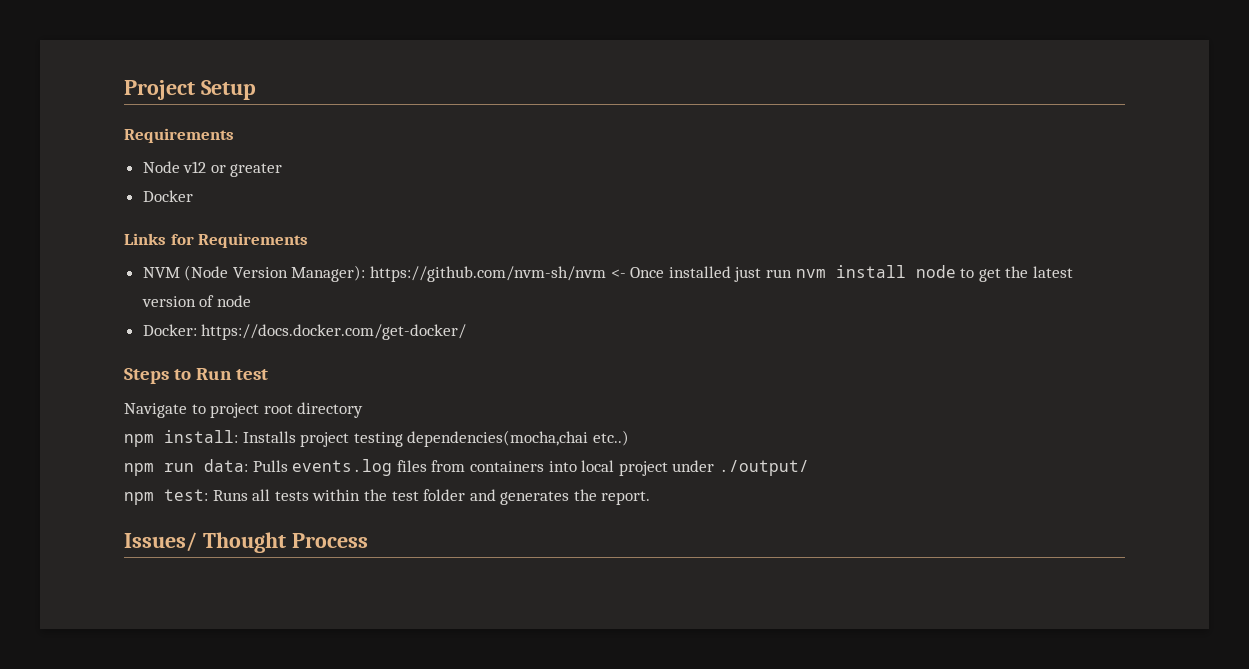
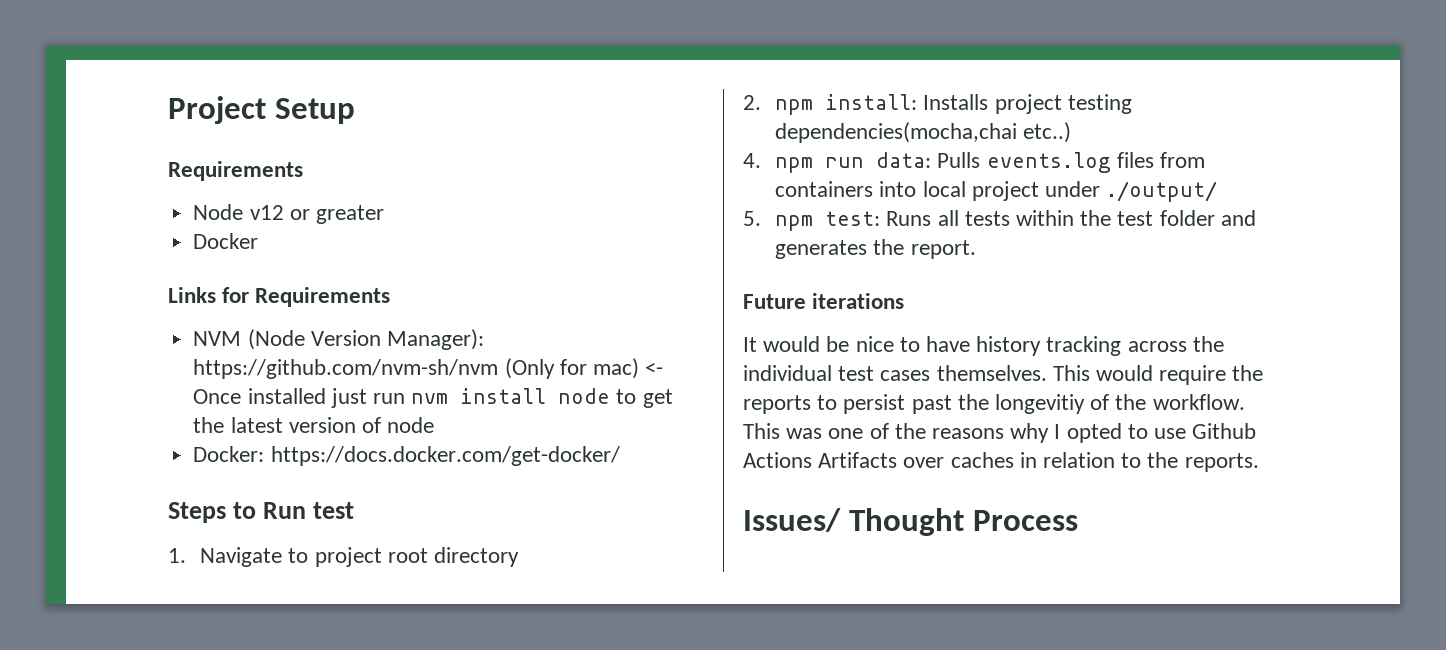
(607, 274) none -> [504,358,639,379] (Only for mac)
(268, 374) none -> [168,548,186,563] 1.
(364, 410) none -> [743,95,761,110] 2.
(629, 438) none -> [743,153,761,168] 4.
(809, 468) none -> [743,211,761,226] 5.
(651, 498) none -> [743,293,905,309] [743,336,1224,356] [743,365,1264,385] [743,394,1245,414] [743,423,1257,443] [743,452,1259,472] // Future iterations // It would be nice to have history tracking across the individual test cases themselves. This would require the reports to persist past the longevitiy of the workflow. This was one of the reasons why I opted to use Github Actions Artifacts over caches in relation to the reports.

